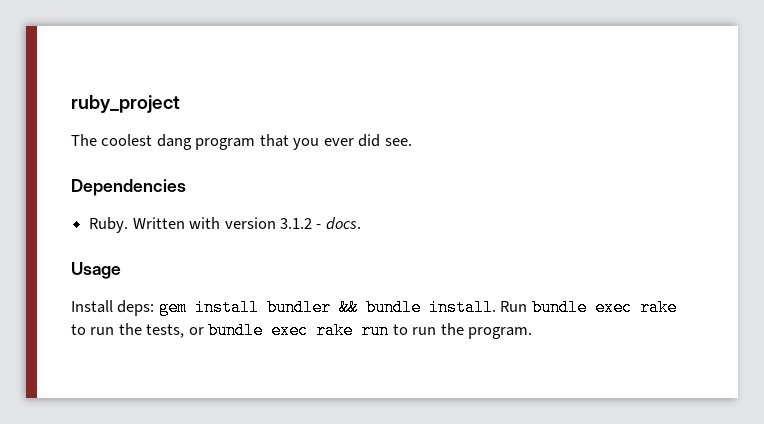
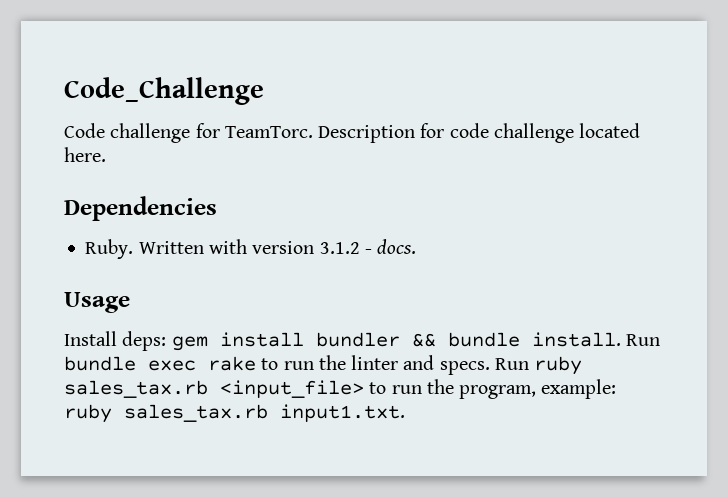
[71,95,180,113] [71,134,412,150] ruby_project // The coolest dang program that you ever did see. -> [64,77,264,105] [64,123,641,143] [64,147,106,162] Code_Challenge // Code challenge for TeamTorc. Description for code challenge located here.
[146,322,533,339] tests, or bundle exec rake run to run the program. -> [351,355,583,375] [64,379,617,399] [64,404,405,423] linter and specs. Run ruby sales_tax.rb <input_file> to run the program, example: ruby sales_tax.rb input1.txt.

